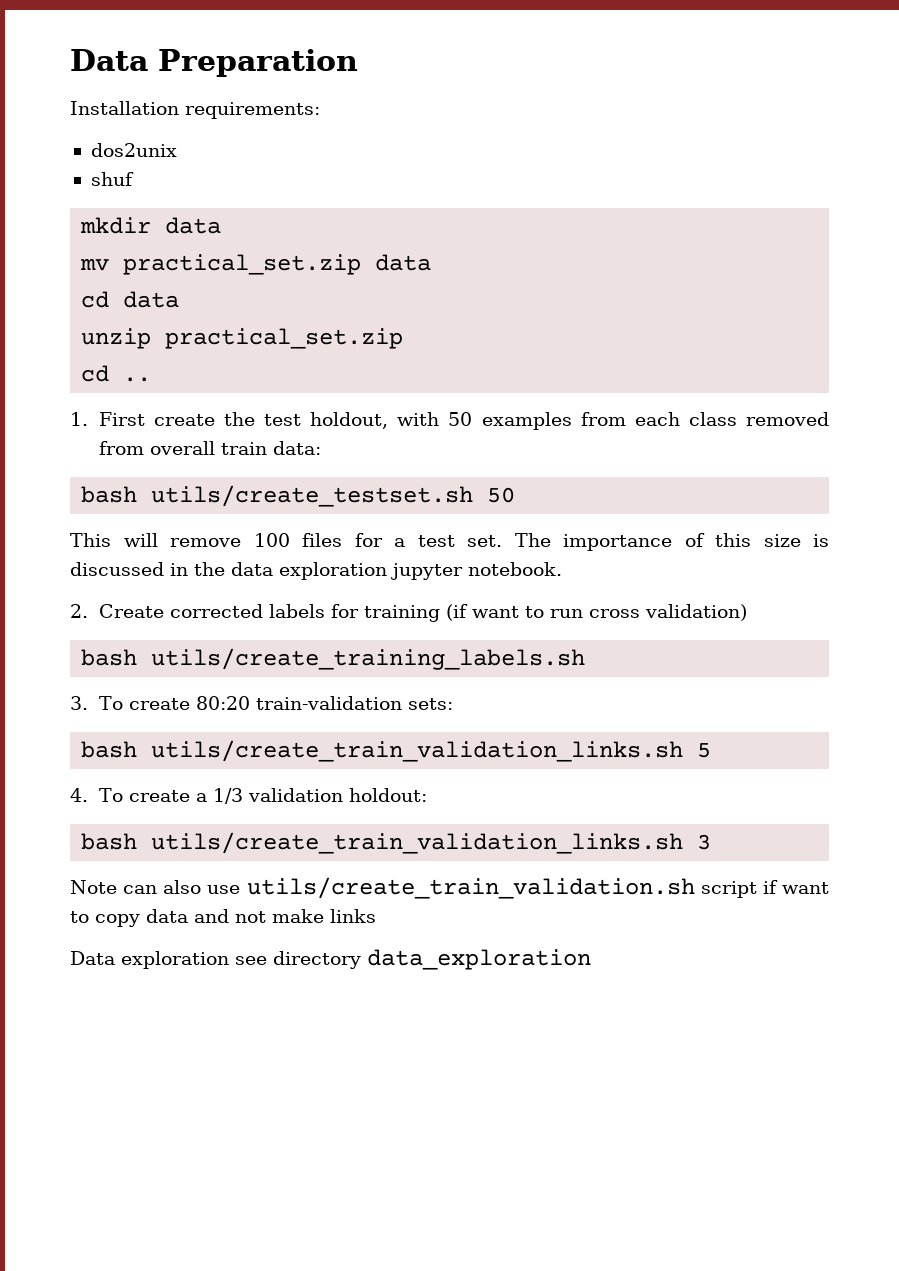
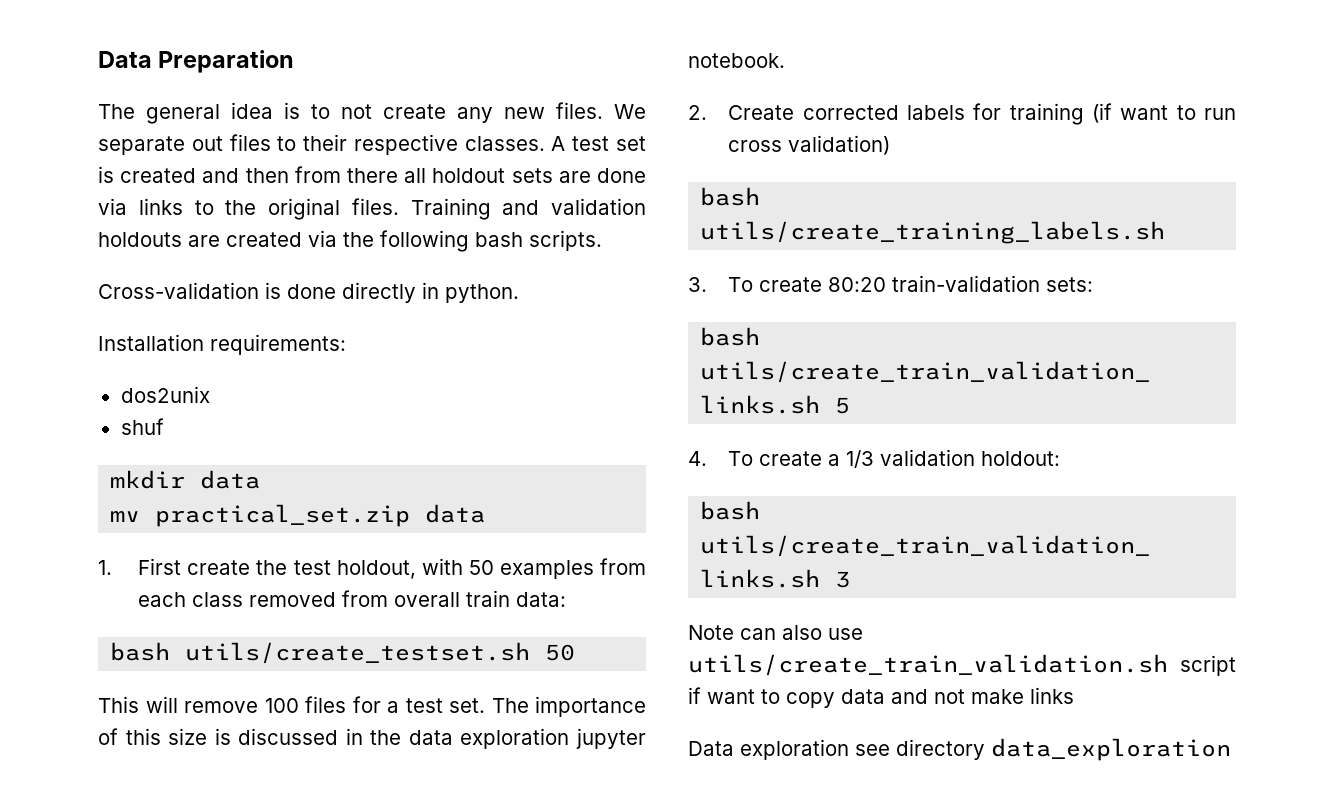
(358, 63) none -> [98,102,646,124] [98,134,646,155] [98,166,646,183] [98,198,646,220] [98,230,602,252] [98,282,519,303] // The general idea is to not create any new files. We separate out files to their respective classes. A test set is created and then from there all holdout sets are done via links to the original files. Training and validation holdouts are created via the following bash scripts. // Cross-validation is done directly in python.
[81,291,180,308] [81,328,404,349] [81,365,152,382] // cd data // unzip practical_set.zip // cd .. -> (486, 513) none

